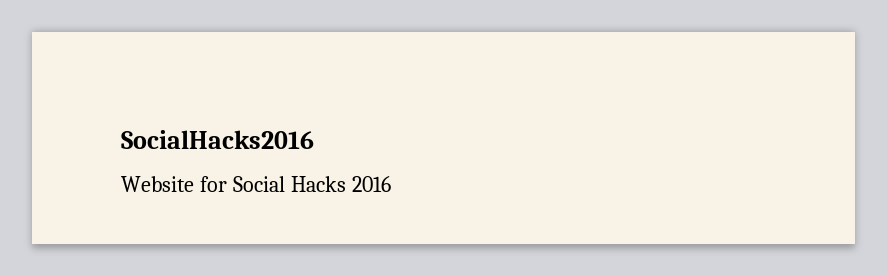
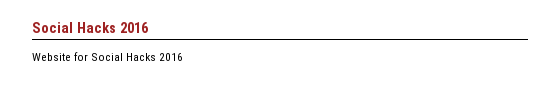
[121,130,314,149] SocialHacks2016 -> [32,22,149,33] Social Hacks 2016

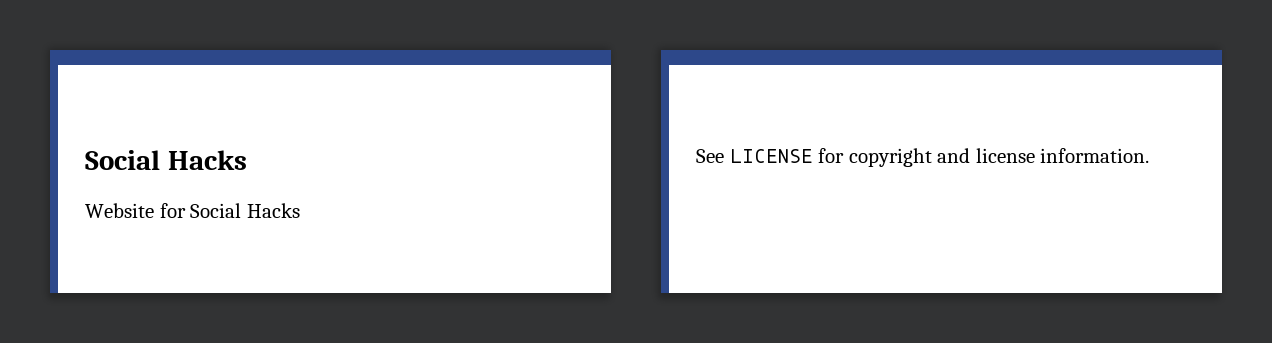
[32,22,149,33] Social Hacks 2016 -> [85,150,247,170] Social Hacks
[159,53,184,61] 2016 -> [696,148,1150,167] // See LICENSE for copyright and license information.

